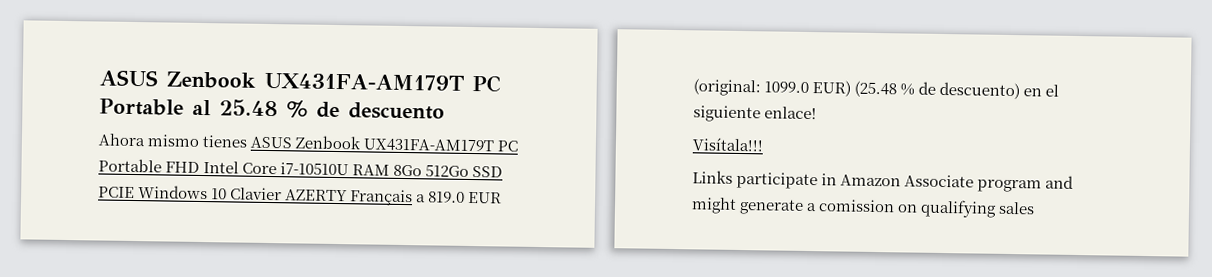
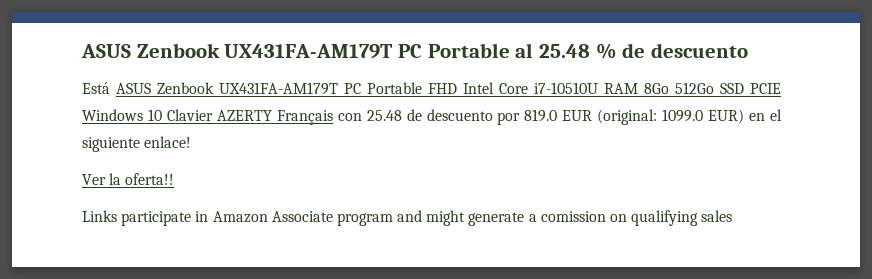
[98,133,249,148] Ahora mismo tienes -> [82,82,110,94] Está
[416,194,427,203] a -> [337,109,521,125] con 25.48 de descuento por
[854,80,1021,100] (25.48 % de descuento) -> (745, 116) none
[692,137,764,152] Visítala!!! -> [82,173,175,185] Ver la oferta!!

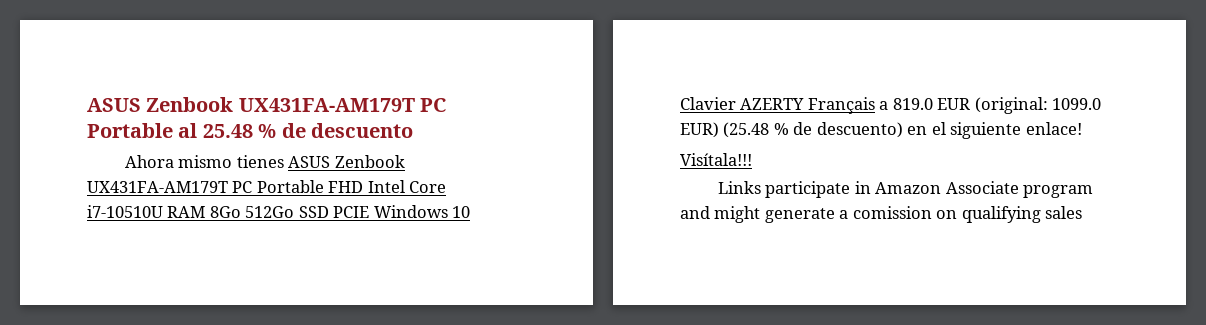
[82,82,110,94] Está -> [124,155,284,168] Ahora mismo tienes
[337,109,521,125] con 25.48 de descuento por -> [879,101,889,110] a
(745, 116) none -> [723,122,903,138] (25.48 % de descuento)
[82,173,175,185] Ver la oferta!! -> [680,153,752,166] Visítala!!!

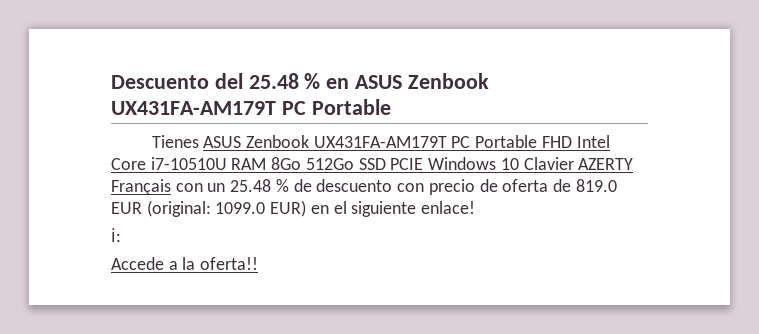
[87,97,447,112] [87,123,413,138] [124,155,284,168] ASUS Zenbook UX431FA-AM179T PC Portable al 25.48 % de descuento // Ahora mismo tienes -> [111,73,489,89] [111,99,391,115] [151,135,199,148] Descuento del 25.48 % en ASUS Zenbook UX431FA-AM179T PC Portable // Tienes
[879,101,889,110] a -> [175,179,571,195] con un 25.48 % de descuento con precio de oferta de
[723,122,903,138] (25.48 % de descuento) -> (307, 208) none
[680,153,752,166] [717,181,1094,198] [680,206,1083,223] Visítala!!! // Links participate in Amazon Associate program and might generate a comission on qualifying sales -> [111,228,121,242] [111,257,259,270] ℹ: // Accede a la oferta!!

